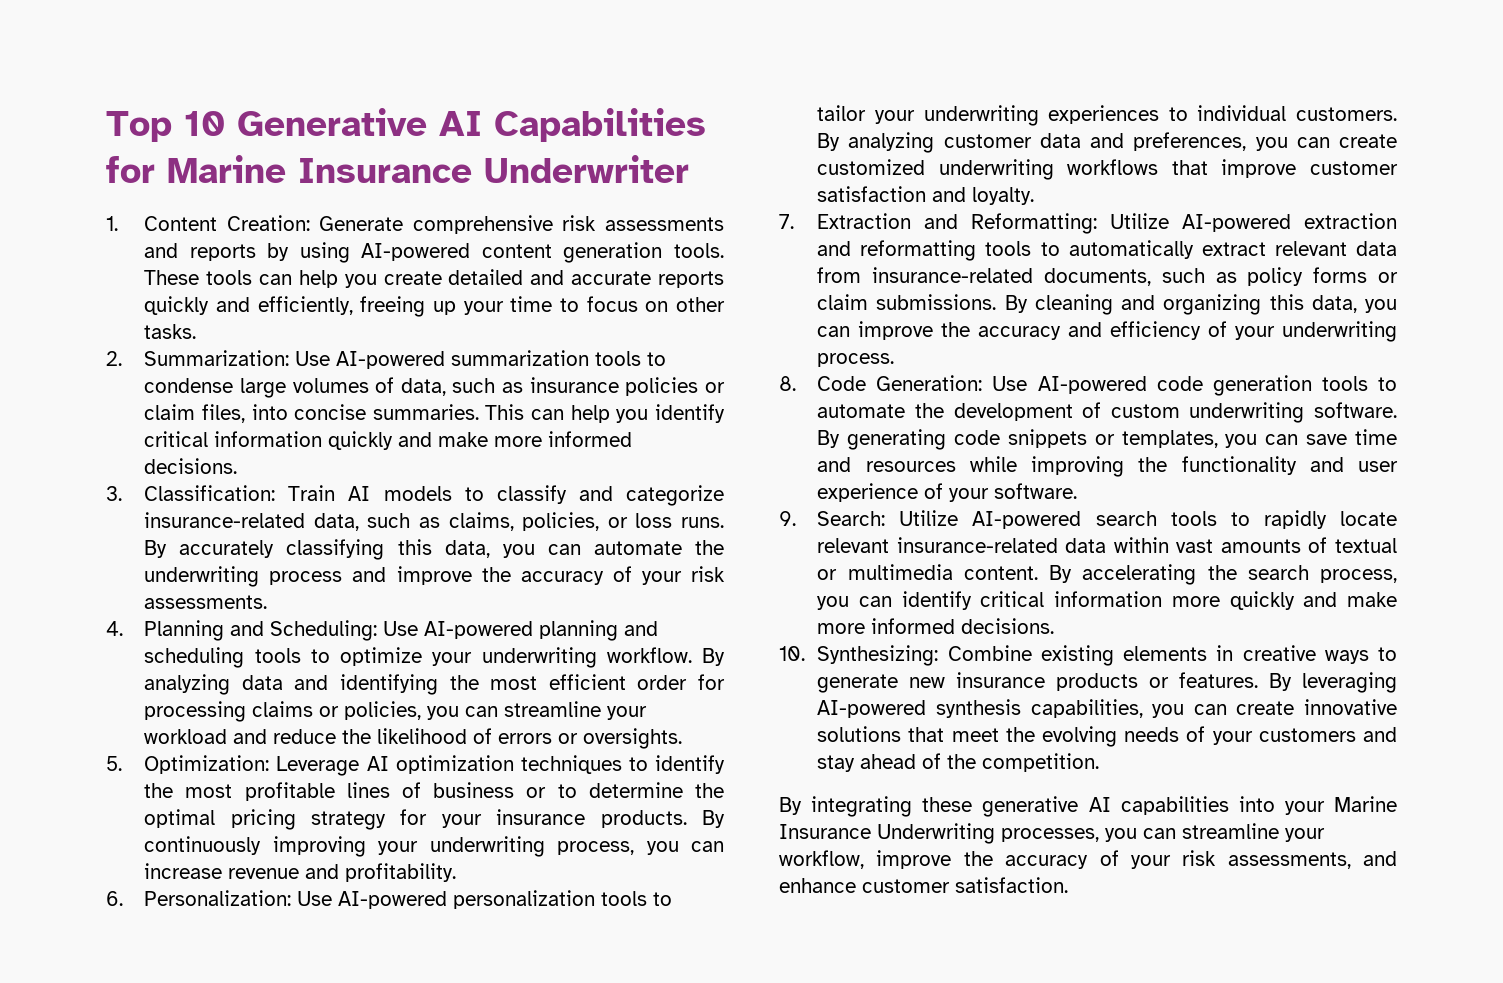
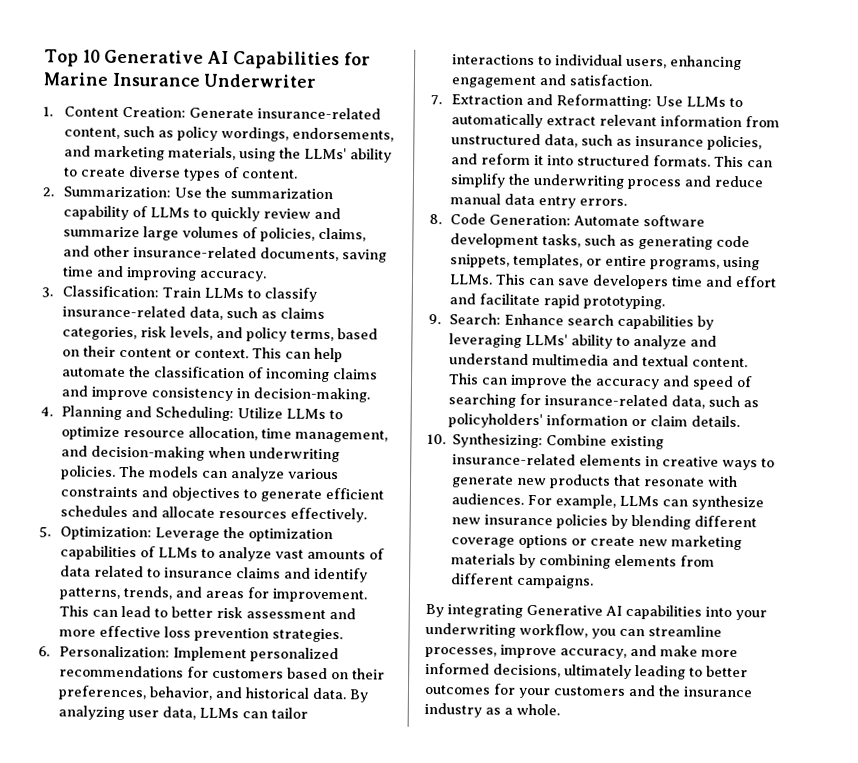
[412,215,724,234] [144,242,724,263] [144,269,725,288] [144,296,726,317] [144,324,197,339] [106,350,667,369] [144,377,725,398] [144,404,725,423] [144,431,633,450] [144,458,238,474] [106,485,725,506] [144,512,725,531] [144,539,725,560] [144,566,726,587] [144,595,268,609] [106,620,659,641] [144,647,725,668] [144,674,726,695] [144,701,648,722] [144,728,683,749] [106,755,726,776] [144,782,725,801] [144,809,725,830] [144,836,724,857] [144,863,457,882] [106,890,673,909] [817,105,1397,126] [817,132,1397,153] [817,159,1398,180] [817,186,1035,205] [779,213,1397,234] [817,240,1397,261] [817,267,1398,286] [817,294,1397,315] comprehensive risk assessments and reports by using AI-powered content generation tools. These tools can help you create detailed and accurate reports quickly and efficiently, freeing up your time to focus on other tasks. // 2. Summarization: Use AI-powered summarization tools to condense large volumes of data, such as insurance policies or claim files, into concise summaries. This can help you identify critical information quickly and make more informed decisions. // 3. Classification: Train AI models to classify and categorize insurance-related data, such as claims, policies, or loss runs. By accurately classifying this data, you can automate the underwriting process and improve the accuracy of your risk assessments. // 4. Planning and Scheduling: Use AI-powered planning and scheduling tools to optimize your underwriting workflow. By analyzing data and identifying the most efficient order for processing claims or policies, you can streamline your workload and reduce the likelihood of errors or oversights. // 5. Optimization: Leverage AI optimization techniques to identify the most profitable lines of business or to determine the optimal pricing strategy for your insurance products. By continuously improving your underwriting process, you can increase revenue and profitability. // 6. Personalization: Use AI-powered personalization tools to tailor your underwriting experiences to individual customers. By analyzing customer data and preferences, you can create customized underwriting workflows that improve customer satisfaction and loyalty. // 7. Extraction and Reformatting: Utilize AI-powered extraction and reformatting tools to automatically extract relevant data from insurance-related documents, such as policy forms or claim submissions. By cleaning and organizing this data, you -> [257,107,382,120] [64,126,395,142] [64,145,393,163] [63,166,299,181] [42,186,334,200] [63,205,342,222] [63,226,367,242] [63,245,388,263] [63,265,268,282] [41,285,318,302] [62,305,326,320] [62,326,379,342] [62,345,344,363] [62,366,379,383] [61,385,371,403] [40,405,344,422] [61,426,389,443] [61,445,341,463] [61,465,340,482] [60,486,385,502] [60,505,368,523] [39,526,334,543] [60,545,386,562] [60,565,369,583] [59,586,368,603] [59,605,357,620] [59,625,344,643] [38,645,340,663] [59,665,386,680] [58,685,369,703] [58,705,309,721] [452,54,743,71] [451,74,654,89] [430,93,744,110] [451,113,781,129] [451,133,763,151] [451,153,774,168] [450,173,765,190] [450,193,628,209] [429,213,706,227] [450,233,751,250] [450,253,761,271] [449,273,778,290] [449,293,666,310] [428,313,715,330] [449,333,718,350] [449,353,749,368] [448,373,480,385] insurance-related content, such as policy wordings, endorsements, and marketing materials, using the LLMs' ability to create diverse types of content. // 2. Summarization: Use the summarization capability of LLMs to quickly review and summarize large volumes of policies, claims, and other insurance-related documents, saving time and improving accuracy. // 3. Classification: Train LLMs to classify insurance-related data, such as claims categories, risk levels, and policy terms, based on their content or context. This can help automate the classification of incoming claims and improve consistency in decision-making. // 4. Planning and Scheduling: Utilize LLMs to optimize resource allocation, time management, and decision-making when underwriting policies. The models can analyze various constraints and objectives to generate efficient schedules and allocate resources effectively. // 5. Optimization: Leverage the optimization capabilities of LLMs to analyze vast amounts of data related to insurance claims and identify patterns, trends, and areas for improvement. This can lead to better risk assessment and more effective loss prevention strategies. // 6. Personalization: Implement personalized recommendations for customers based on their preferences, behavior, and historical data. By analyzing user data, LLMs can tailor interactions to individual users, enhancing engagement and satisfaction. // 7. Extraction and Reformatting: Use LLMs to automatically extract relevant information from unstructured data, such as insurance policies, and reform it into structured formats. This can simplify the underwriting process and reduce manual data entry errors. // 8. Code Generation: Automate software development tasks, such as generating code snippets, templates, or entire programs, using LLMs. This can save developers time and effort and facilitate rapid prototyping. // 9. Search: Enhance search capabilities by leveraging LLMs' ability to analyze and understand multimedia and textual content. This
[1110,321,1397,342] [817,353,895,367] [779,375,1397,396] [817,402,1397,423] [817,429,1398,450] [817,456,1398,477] [817,483,1078,502] [779,510,1397,529] [817,537,1397,553] [817,564,1397,585] [817,591,1397,610] [817,618,1055,634] efficiency of your underwriting process. // 8. Code Generation: Use AI-powered code generation tools to automate the development of custom underwriting software. By generating code snippets or templates, you can save time and resources while improving the functionality and user experience of your software. // 9. Search: Utilize AI-powered search tools to rapidly locate relevant insurance-related data within vast amounts of textual or multimedia content. By accelerating the search process, you can identify critical information more quickly and make more informed decisions. -> [692,375,754,390] [448,393,760,409] [448,413,741,429] speed of searching for insurance-related data, such as policyholders' information or claim details.
(1114, 655) none -> [452,453,577,466] insurance-related
[956,672,1397,693] [817,699,1397,718] [817,726,1397,747] [817,753,1100,772] insurance products or features. By leveraging AI-powered synthesis capabilities, you can create innovative solutions that meet the evolving needs of your customers and stay ahead of the competition. -> [549,474,739,489] [451,493,765,511] [451,514,758,530] [451,534,743,551] [451,553,716,569] [451,573,595,589] products that resonate with audiences. For example, LLMs can synthesize new insurance policies by blending different coverage options or create new marketing materials by combining elements from different campaigns.
[922,796,1079,817] these generative -> [526,604,603,616] Generative
[1334,796,1397,812] [779,823,1325,844] [779,850,1397,869] [779,877,1068,893] Marine Insurance Underwriting processes, you can streamline your workflow, improve the accuracy of your risk assessments, and enhance customer satisfaction. -> [425,622,722,639] [425,644,738,659] [425,662,748,680] [424,683,753,699] [424,702,560,718] underwriting workflow, you can streamline processes, improve accuracy, and make more informed decisions, ultimately leading to better outcomes for your customers and the insurance industry as a whole.

